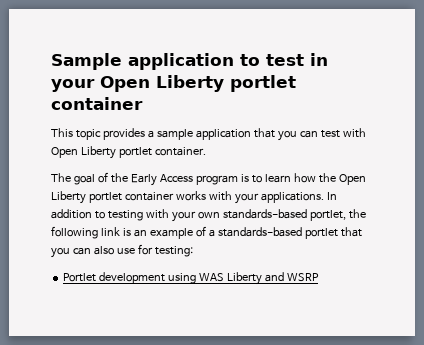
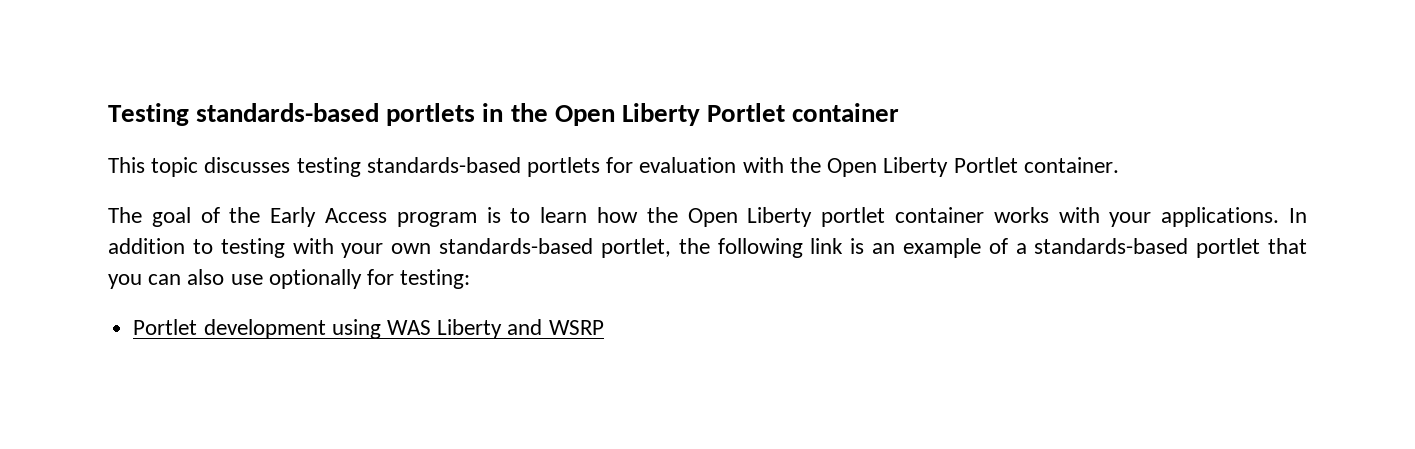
[51,53,328,70] [51,75,296,92] Sample application to test in your Open Liberty portlet -> [108,103,786,126] Testing standards-based portlets in the Open Liberty Portlet
[102,128,366,141] [51,146,152,159] provides a sample application that you can test with Open Liberty portlet -> [204,157,1018,177] discusses testing standards-based portlets for evaluation with the Open Liberty Portlet
(135, 251) none -> [268,269,362,289] optionally

